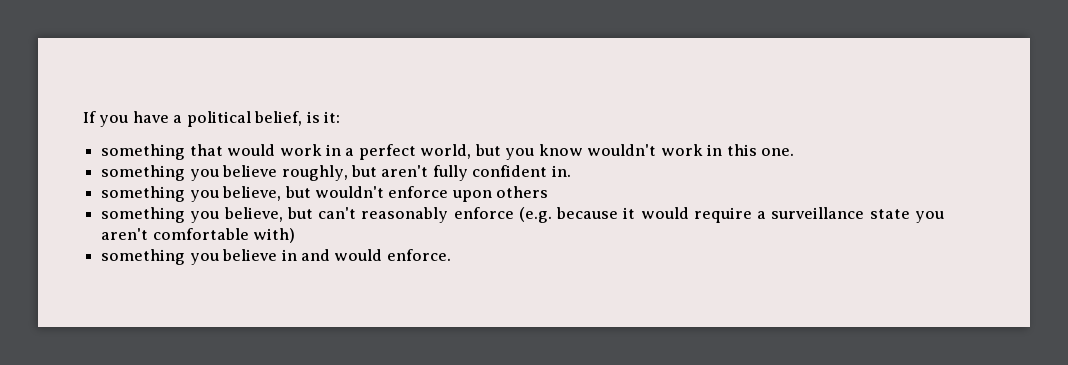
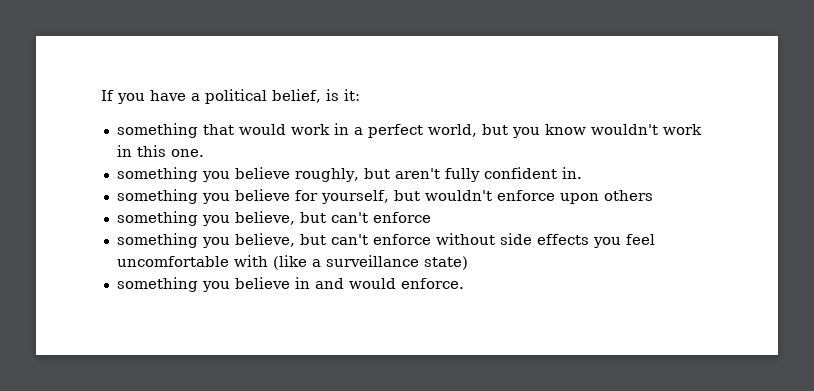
[222,186,282,201] believe, -> [234,189,389,204] believe for yourself,
[361,207,944,223] [101,228,296,243] reasonably enforce (e.g. because it would require a surveillance state you aren't comfortable with) -> [372,212,431,223] [116,233,655,248] [116,255,468,270] enforce // something you believe, but can't enforce without side effects you feel uncomfortable with (like a surveillance state)

